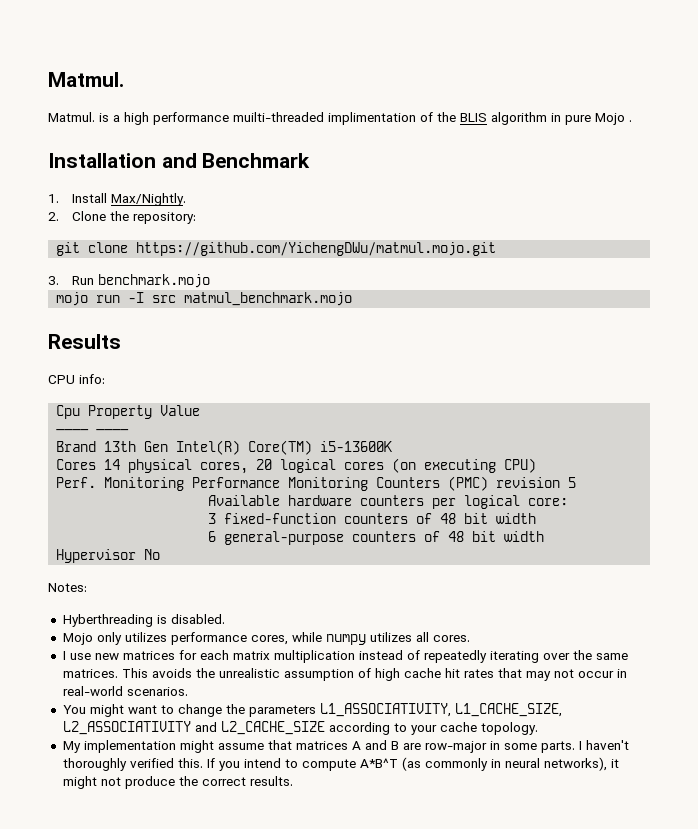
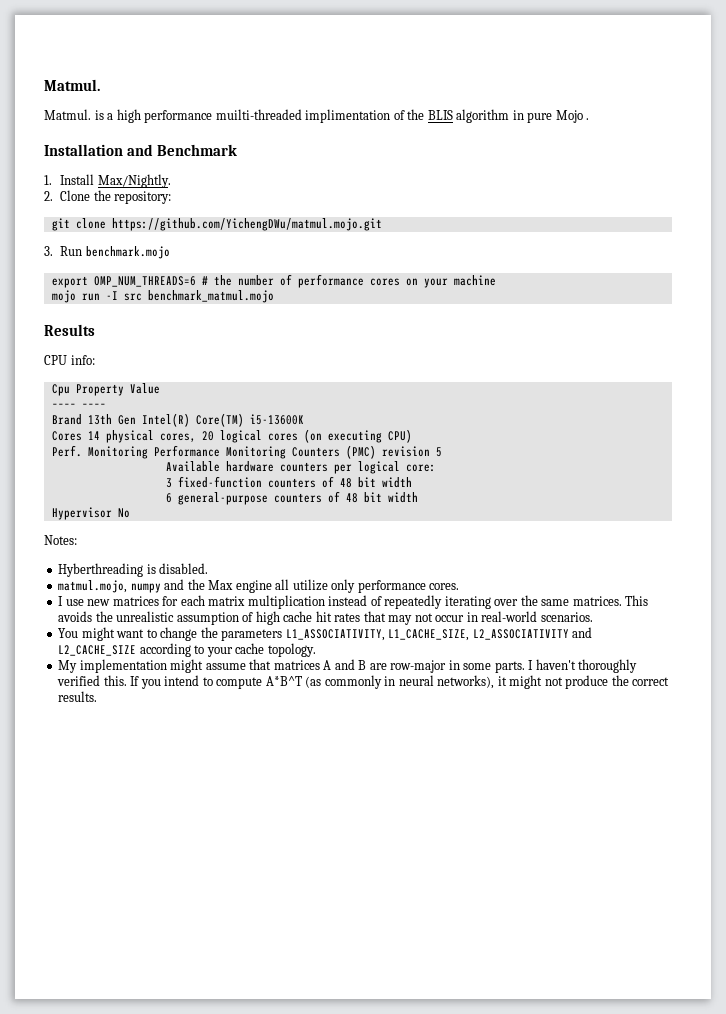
(210, 281) none -> [51,274,496,288] // export OMP_NUM_THREADS=6 # the number of performance cores on your machine
[184,292,353,306] matmul_benchmark.mojo -> [147,290,274,303] benchmark_matmul.mojo
[62,632,429,645] Mojo only utilizes performance cores, while numpy utilizes all -> [58,579,426,593] matmul.mojo, numpy and the Max engine all utilize only performance

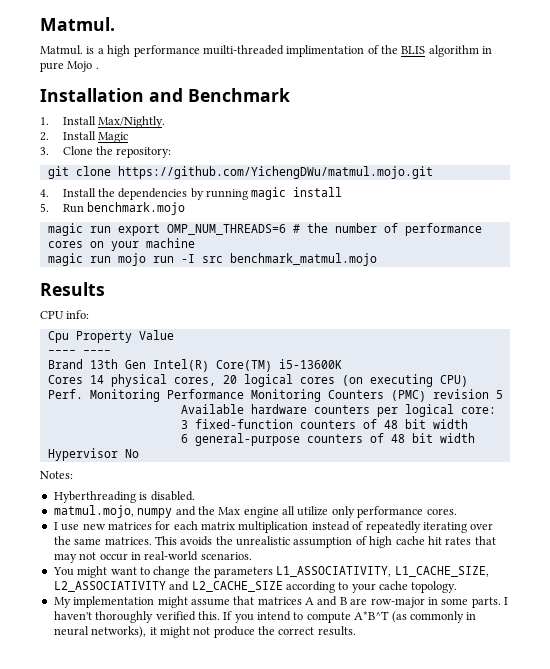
(53, 196) none -> [62,131,128,143] [40,147,49,155] Install Magic // 3.
[44,246,53,256] 3. -> [40,187,343,200] [40,203,49,212] 4. Install the dependencies by running magic install // 5.
(170, 252) none -> [47,223,111,236] magic run
(496, 280) none -> [47,253,111,266] magic run

